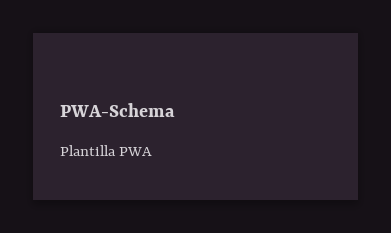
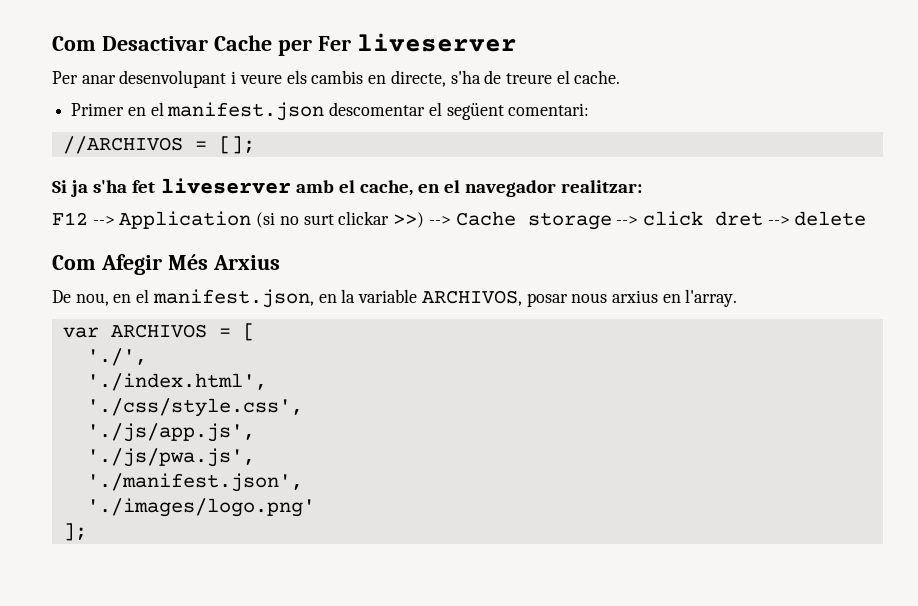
[60,103,175,117] [60,145,153,156] PWA-Schema // Plantilla PWA -> [52,33,517,56] [52,70,621,88] [71,102,590,121] [62,136,255,154] [52,178,643,197] [52,211,867,230] [52,254,280,275] [52,289,738,308] [62,323,255,341] [86,348,147,366] [86,373,267,391] [86,398,303,417] [86,423,255,442] [86,448,255,467] [86,473,303,492] [86,498,315,517] [62,523,87,541] Com Desactivar Cache per Fer liveserver // Per anar desenvolupant i veure els cambis en directe, s'ha de treure el cache. // Primer en el manifest.json descomentar el següent comentari: // //ARCHIVOS = []; // Si ja s'ha fet liveserver amb el cache, en el navegador realitzar: // F12 --> Application (si no surt clickar >>) --> Cache storage --> click dret --> delete // Com Afegir Més Arxius // De nou, en el manifest.json, en la variable ARCHIVOS, posar nous arxius en l'array. // var ARCHIVOS = [ // './', // './index.html', // './css/style.css', // './js/app.js', // './js/pwa.js', // './manifest.json', // './images/logo.png' // ];

